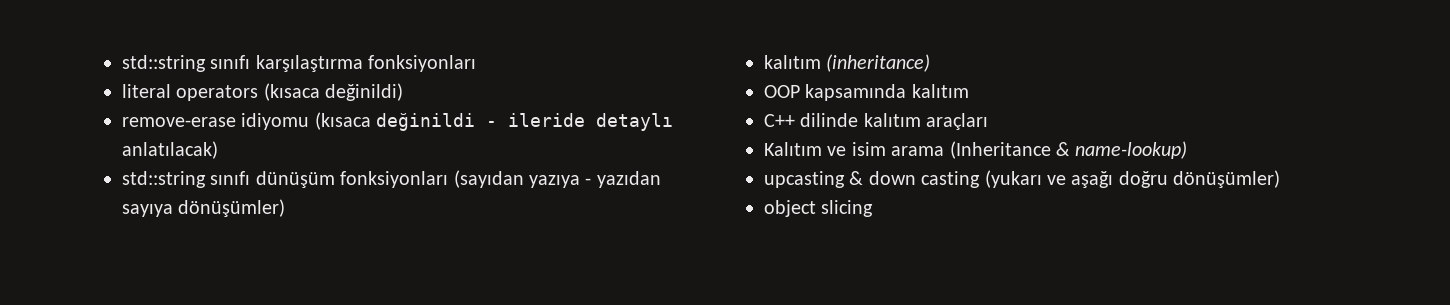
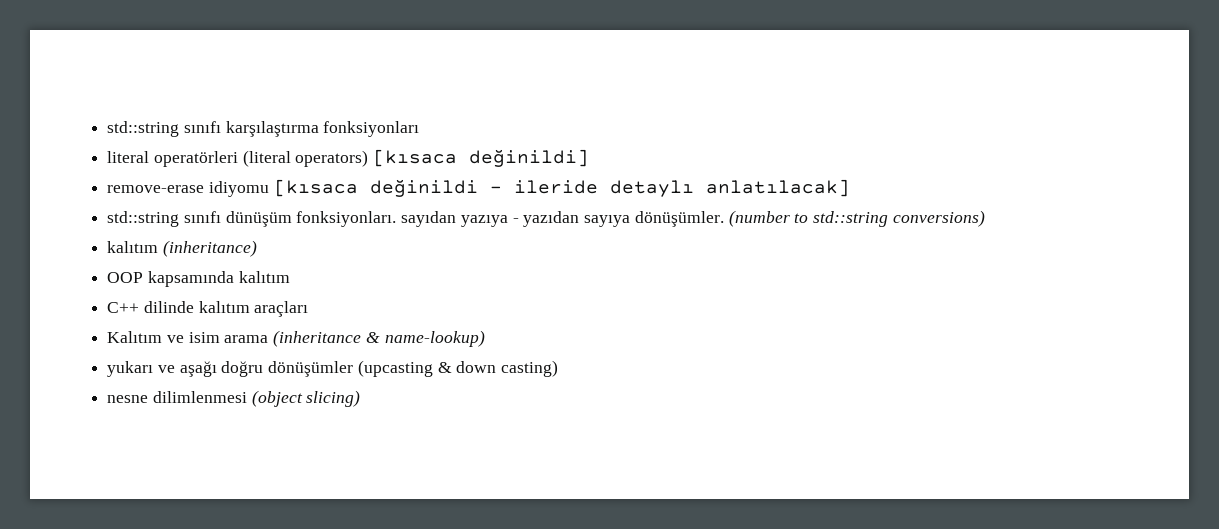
[176,83,404,101] operators (kısaca değinildi) -> [153,149,590,167] operatörleri (literal operators) [kısaca değinildi]
[314,112,371,130] (kısaca -> [273,179,358,197] [kısaca
[122,141,218,159] anlatılacak) -> [705,179,850,197] anlatılacak]
[340,170,524,188] fonksiyonları (sayıdan -> [296,211,457,227] fonksiyonları. sayıdan
[178,199,286,217] dönüşümler) -> [634,210,985,227] dönüşümler. (number to std::string conversions)
[949,141,1051,159] (Inheritance -> [273,330,362,347] (inheritance
[764,170,1281,188] [764,200,874,217] upcasting & down casting (yukarı ve aşağı doğru dönüşümler) // object slicing -> [107,360,559,377] [107,390,361,407] yukarı ve aşağı doğru dönüşümler (upcasting & down casting) // nesne dilimlenmesi (object slicing)

